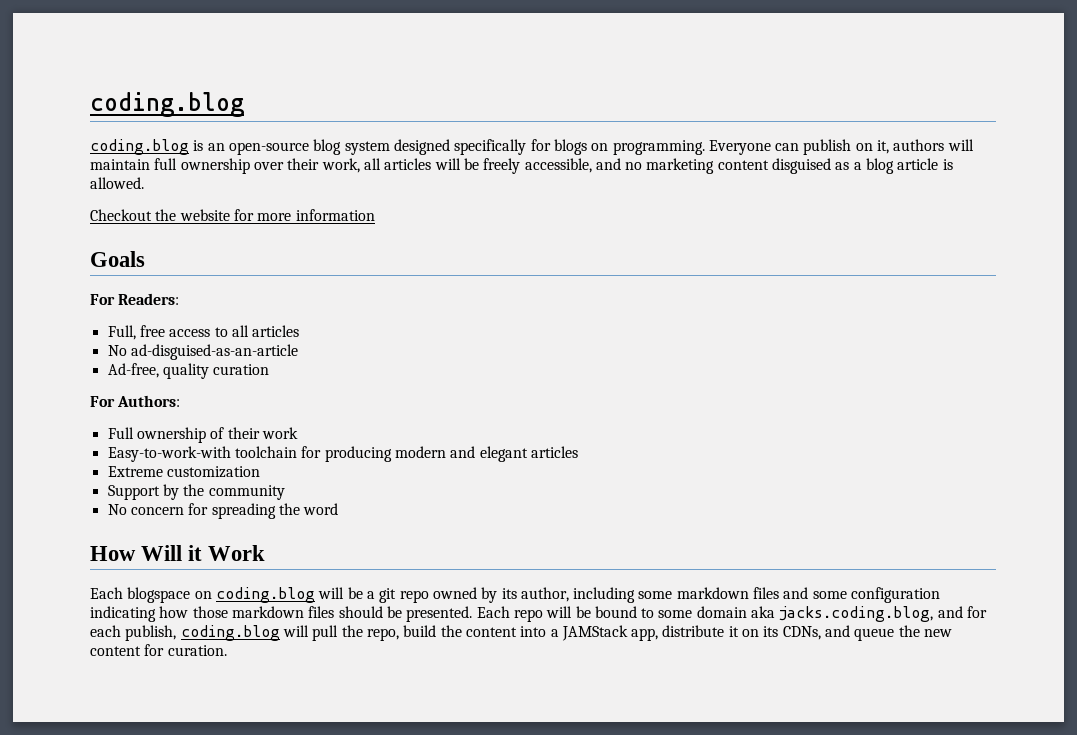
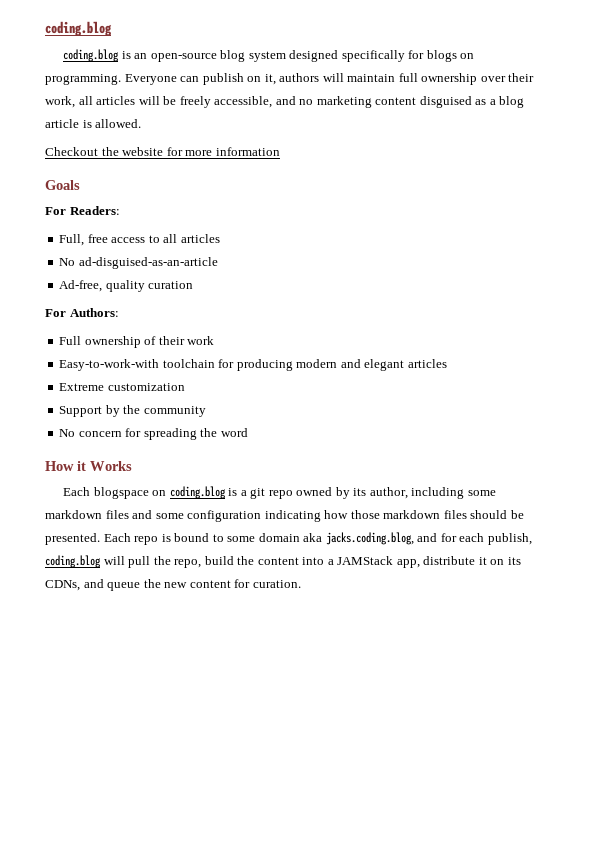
[141,545,266,561] Will it Work -> [77,461,132,471] it Works
[318,587,363,599] will be -> [228,488,238,496] is
[546,606,591,618] will be -> [161,534,171,542] is

